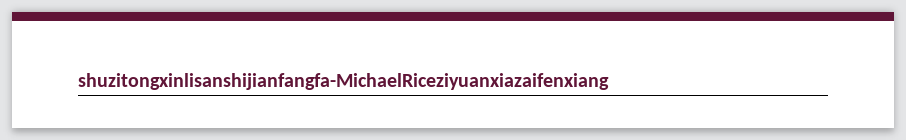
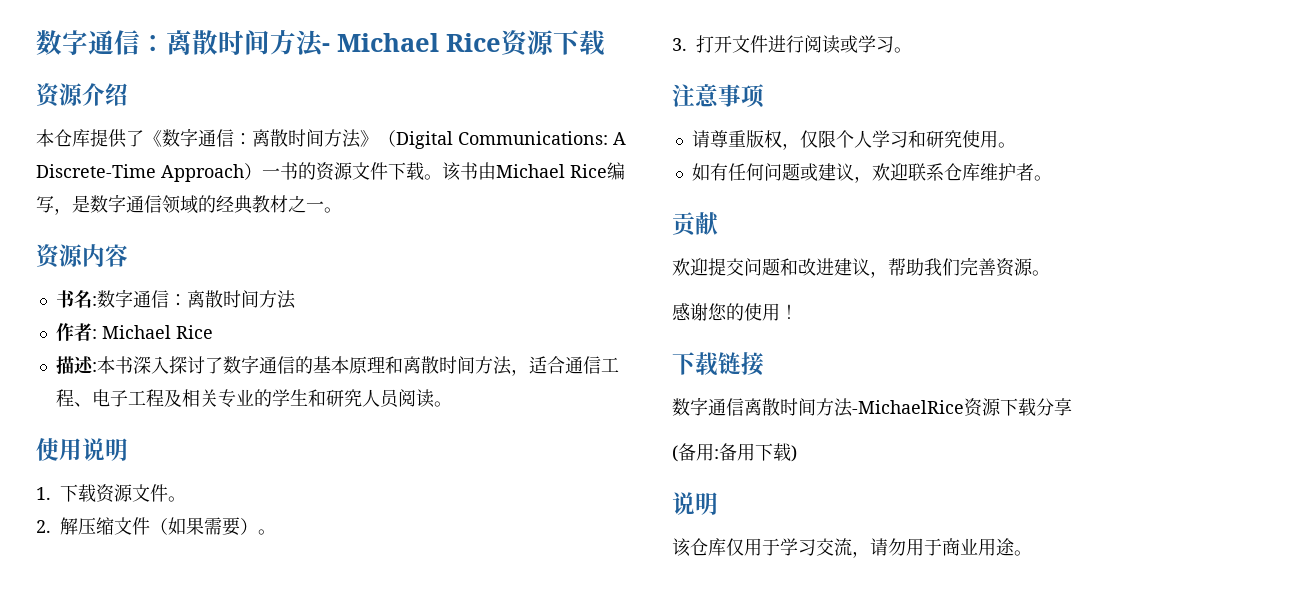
[78,73,609,90] shuzitongxinlisanshijianfangfa-MichaelRiceziyuanxiazaifenxiang -> [36,30,605,57] [36,83,128,108] [36,128,626,149] [36,162,625,182] [36,194,342,215] [36,244,128,269] [55,289,296,309] [55,323,213,341] [55,355,619,376] [55,389,452,408] [36,438,128,461] [36,484,186,503] [36,517,276,536] [672,35,912,54] [672,84,765,108] [691,130,1016,150] [691,163,1052,183] [672,212,719,237] [672,257,1050,278] [672,303,798,321] [672,352,764,376] [672,397,1072,417] [672,443,797,462] [672,492,718,515] [672,538,1032,558] 数字通信：离散时间方法- Michael Rice资源下载 // 资源介绍 // 本仓库提供了《数字通信：离散时间方法》（Digital Communications: A Discrete-Time Approach）一书的资源文件下载。该书由Michael Rice编写，是数字通信领域的经典教材之一。 // 资源内容 // 书名:数字通信：离散时间方法 // 作者: Michael Rice // 描述:本书深入探讨了数字通信的基本原理和离散时间方法，适合通信工程、电子工程及相关专业的学生和研究人员阅读。 // 使用说明 // 1.下载资源文件。 // 2.解压缩文件（如果需要）。 // 3.打开文件进行阅读或学习。 // 注意事项 // 请尊重版权，仅限个人学习和研究使用。 // 如有任何问题或建议，欢迎联系仓库维护者。 // 贡献 // 欢迎提交问题和改进建议，帮助我们完善资源。 // 感谢您的使用！ // 下载链接 // 数字通信离散时间方法-MichaelRice资源下载分享 // (备用:备用下载) // 说明 // 该仓库仅用于学习交流，请勿用于商业用途。

